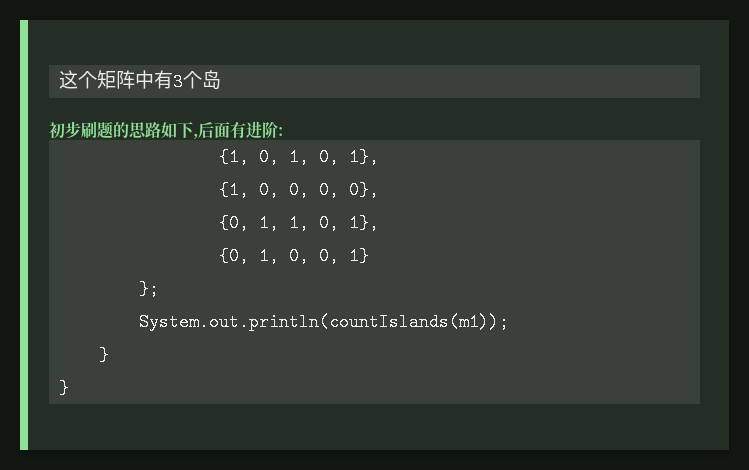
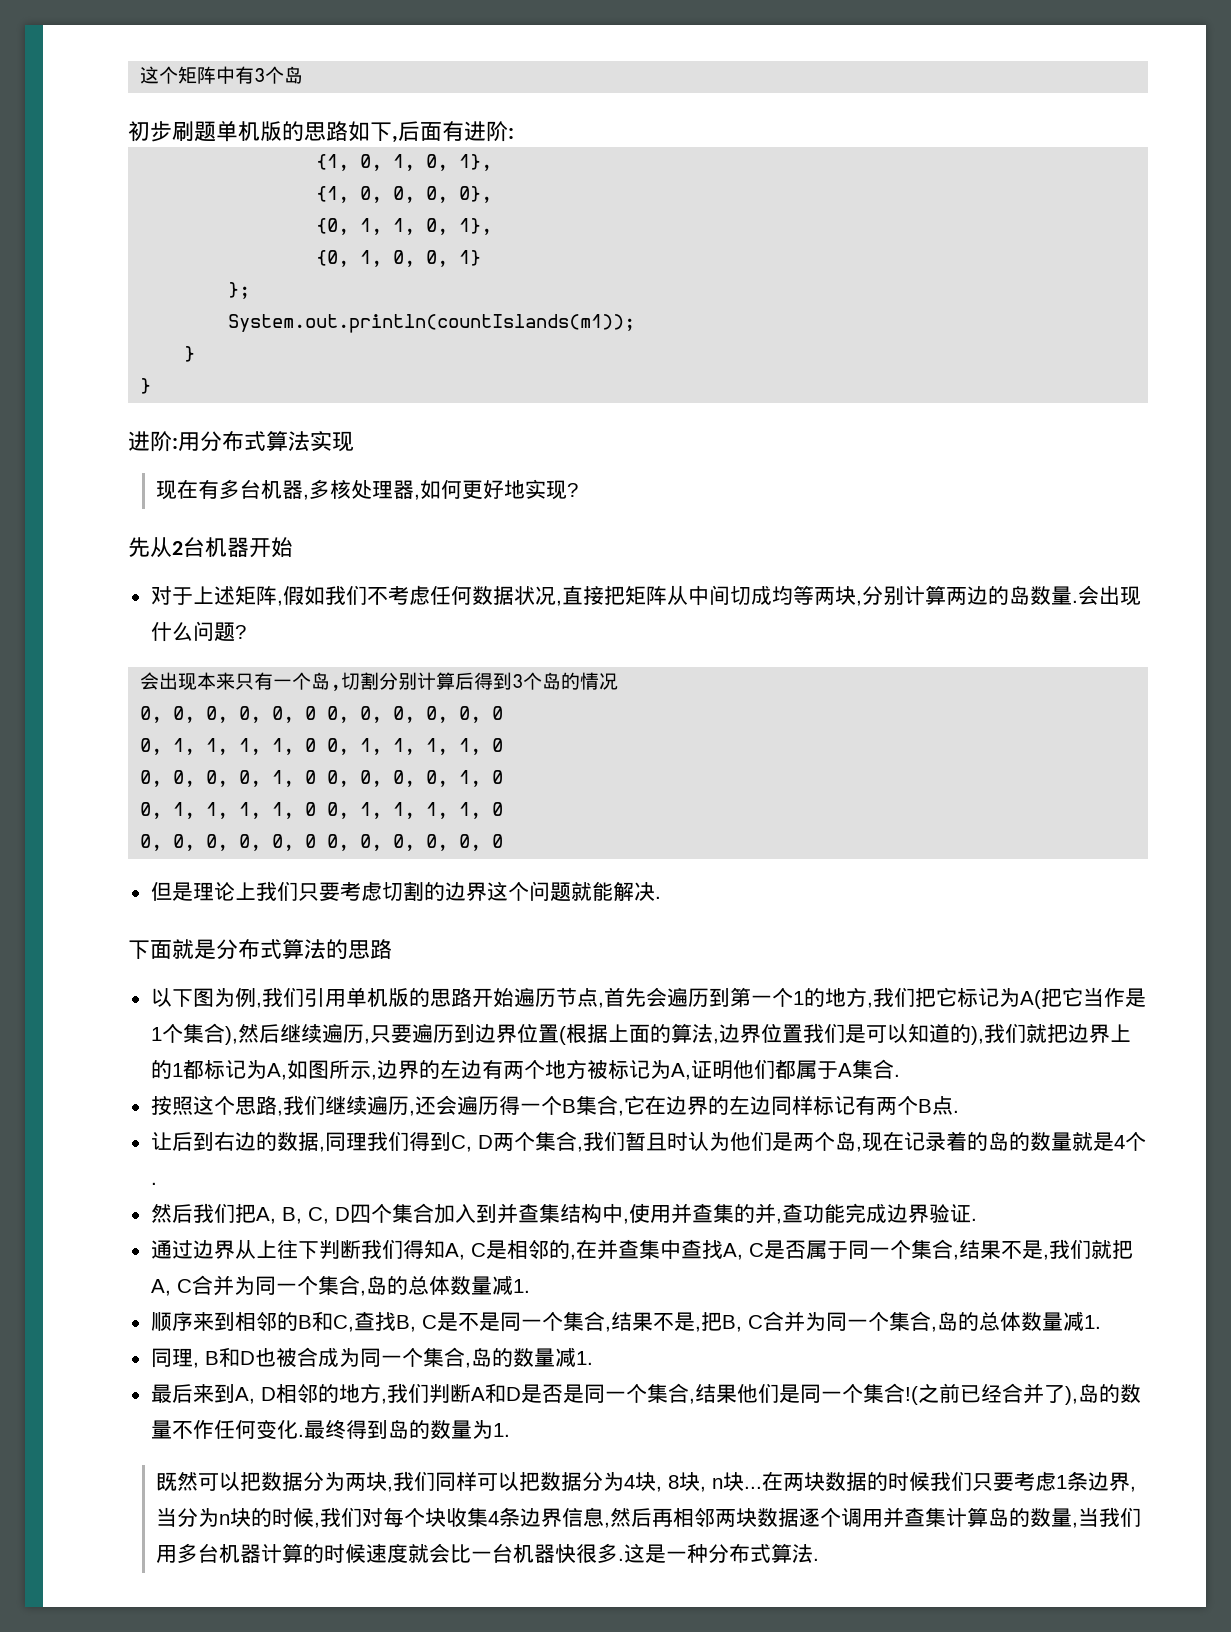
(113, 129) none -> [216,121,282,142] 单机版
(70, 388) none -> [128,431,354,452] [155,479,578,500] [128,537,293,558] [150,585,1141,606] [150,621,246,642] [140,672,619,691] [140,706,504,723] [140,738,504,755] [140,770,504,787] [140,802,504,819] [140,834,504,851] [150,881,661,902] [128,939,392,959] [150,987,1146,1009] [150,1023,1131,1045] [150,1059,900,1080] [150,1095,959,1116] [150,1131,1146,1152] [150,1182,157,1185] [150,1203,977,1224] [150,1239,1133,1260] [150,1275,530,1296] [150,1311,1101,1332] [150,1347,593,1368] [150,1383,1141,1405] [150,1420,510,1439] [155,1471,1136,1492] [155,1507,1141,1528] [155,1543,819,1564] // 进阶:用分布式算法实现 // 现在有多台机器,多核处理器,如何更好地实现? // 先从2台机器开始 // 对于上述矩阵,假如我们不考虑任何数据状况,直接把矩阵从中间切成均等两块,分别计算两边的岛数量.会出现什么问题? // 会出现本来只有一个岛,切割分别计算后得到3个岛的情况 // 0, 0, 0, 0, 0, 0 0, 0, 0, 0, 0, 0 // 0, 1, 1, 1, 1, 0 0, 1, 1, 1, 1, 0 // 0, 0, 0, 0, 1, 0 0, 0, 0, 0, 1, 0 // 0, 1, 1, 1, 1, 0 0, 1, 1, 1, 1, 0 // 0, 0, 0, 0, 0, 0 0, 0, 0, 0, 0, 0 // 但是理论上我们只要考虑切割的边界这个问题就能解决. // 下面就是分布式算法的思路 // 以下图为例,我们引用单机版的思路开始遍历节点,首先会遍历到第一个1的地方,我们把它标记为A(把它当作是1个集合),然后继续遍历,只要遍历到边界位置(根据上面的算法,边界位置我们是可以知道的),我们就把边界上的1都标记为A,如图所示,边界的左边有两个地方被标记为A,证明他们都属于A集合. // 按照这个思路,我们继续遍历,还会遍历得一个B集合,它在边界的左边同样标记有两个B点. // 让后到右边的数据,同理我们得到C, D两个集合,我们暂且时认为他们是两个岛,现在记录着的岛的数量就是4个. // 然后我们把A, B, C, D四个集合加入到并查集结构中,使用并查集的并,查功能完成边界验证. // 通过边界从上往下判断我们得知A, C是相邻的,在并查集中查找A, C是否属于同一个集合,结果不是,我们就把A, C合并为同一个集合,岛的总体数量减1. // 顺序来到相邻的B和C,查找B, C是不是同一个集合,结果不是,把B, C合并为同一个集合,岛的总体数量减1. // 同理, B和D也被合成为同一个集合,岛的数量减1. // 最后来到A, D相邻的地方,我们判断A和D是否是同一个集合,结果他们是同一个集合!(之前已经合并了),岛的数量不作任何变化.最终得到岛的数量为1. // 既然可以把数据分为两块,我们同样可以把数据分为4块, 8块, n块...在两块数据的时候我们只要考虑1条边界,当分为n块的时候,我们对每个块收集4条边界信息,然后再相邻两块数据逐个调用并查集计算岛的数量,当我们用多台机器计算的时候速度就会比一台机器快很多.这是一种分布式算法.

